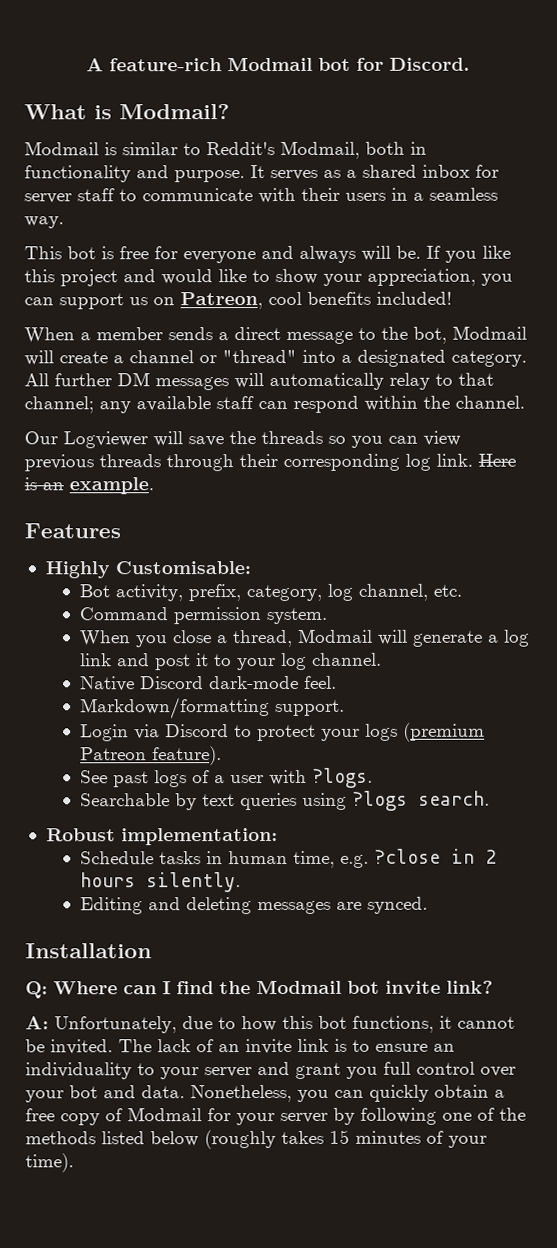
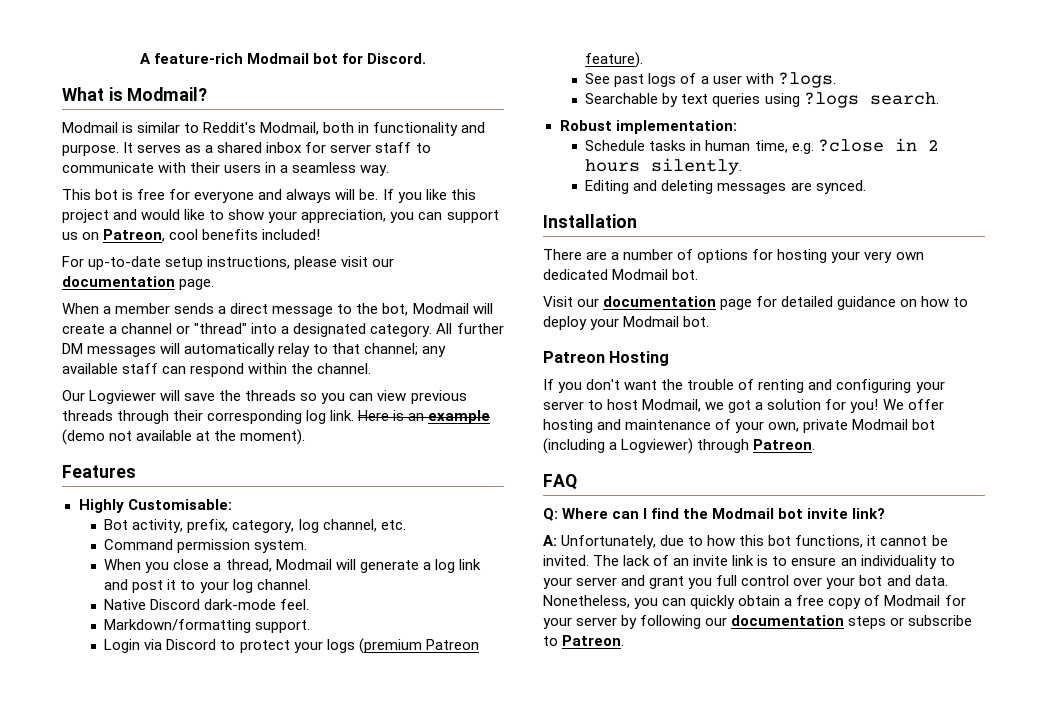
(452, 298) none -> [62,256,395,270] [62,276,215,290] // For up-to-date setup instructions, please visit our documentation page.
[69,477,154,495] example. -> [428,410,491,424] [62,429,306,445] example (demo not available at the moment).
(152, 951) none -> [543,249,924,263] [543,269,699,280] [543,296,969,310] [543,316,710,330] [543,351,670,366] [543,379,945,393] [543,399,944,413] [543,419,936,433] [543,438,816,454] [543,474,577,490] // There are a number of options for hosting your very own dedicated Modmail bot. // Visit our documentation page for detailed guidance on how to deploy your Modmail bot. // Patreon Hosting // If you don't want the trouble of renting and configuring your server to host Modmail, we got a solution for you! We offer hosting and maintenance of your own, private Modmail bot (including a Logviewer) through Patreon. // FAQ
[442,1107,526,1121] [25,1129,487,1150] [25,1153,74,1173] one of the methods listed below (roughly takes 15 minutes of your time). -> [705,615,973,629] [543,635,625,646] our documentation steps or subscribe to Patreon.

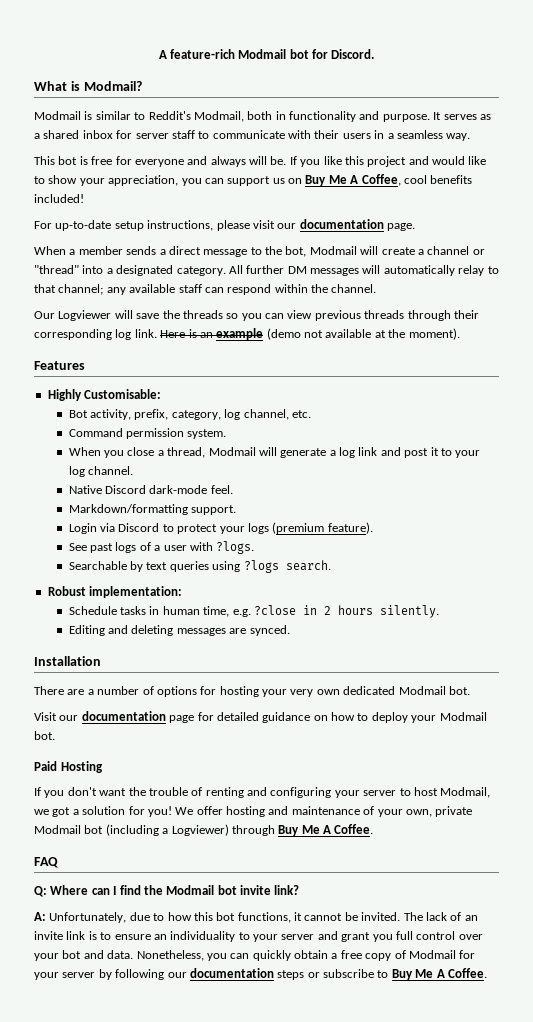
[103,229,166,242] Patreon, -> [305,174,401,186] Buy Me A Coffee,
[425,639,479,650] Patreon -> (325, 528) none
[543,351,605,363] Patreon -> [34,761,57,771] Paid
[753,439,816,450] Patreon. -> [278,824,374,836] Buy Me A Coffee.
[562,635,625,646] Patreon. -> [391,968,487,980] Buy Me A Coffee.

